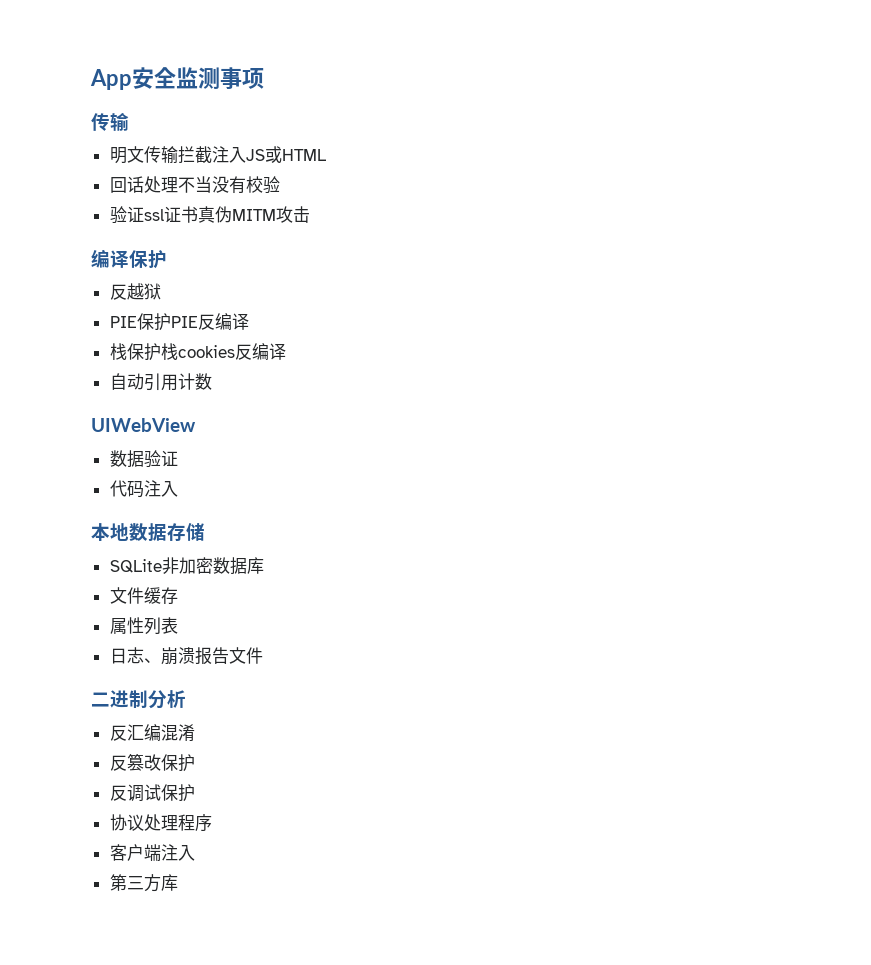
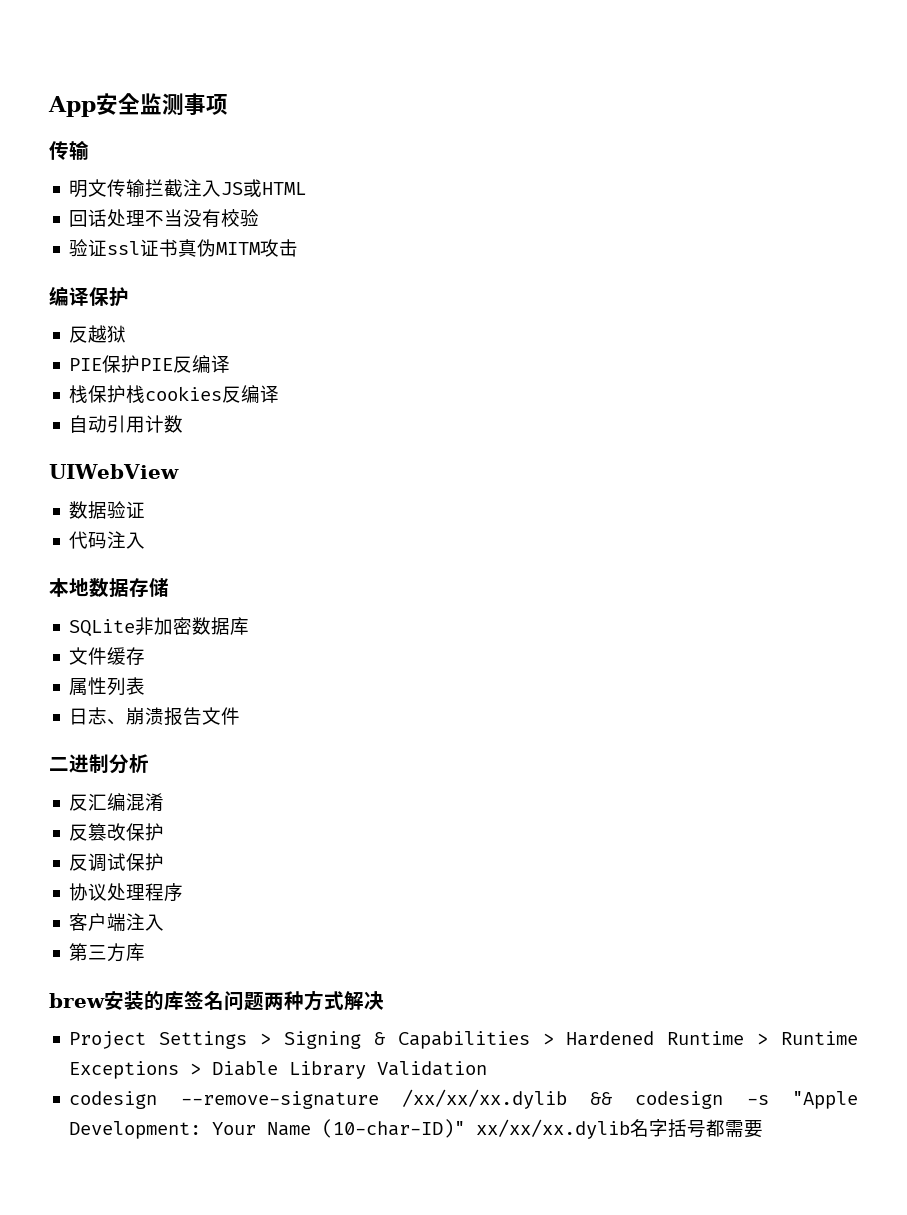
(178, 882) none -> [49,990,384,1011] [69,1031,858,1049] [69,1061,488,1079] [69,1089,858,1109] [69,1119,764,1139] // brew安装的库签名问题两种方式解决 // Project Settings > Signing & Capabilities > Hardened Runtime > Runtime Exceptions > Diable Library Validation // codesign --remove-signature /xx/xx/xx.dylib && codesign -s "Apple Development: Your Name (10-char-ID)" xx/xx/xx.dylib名字括号都需要

